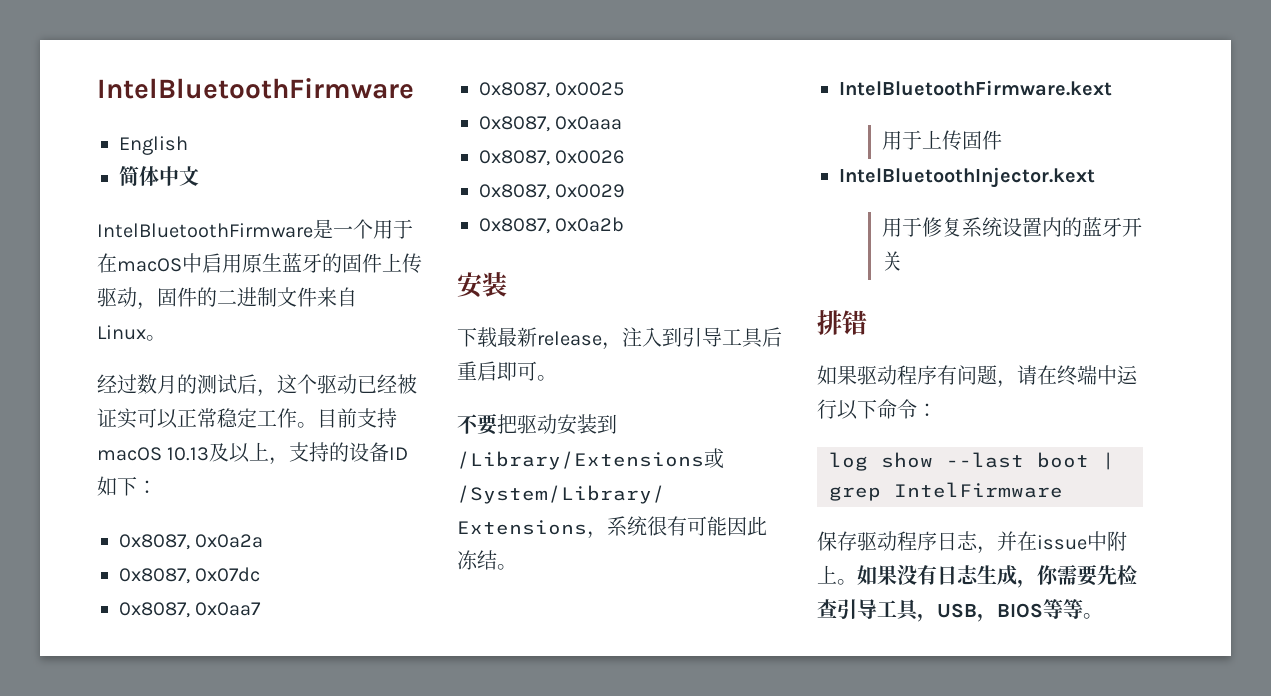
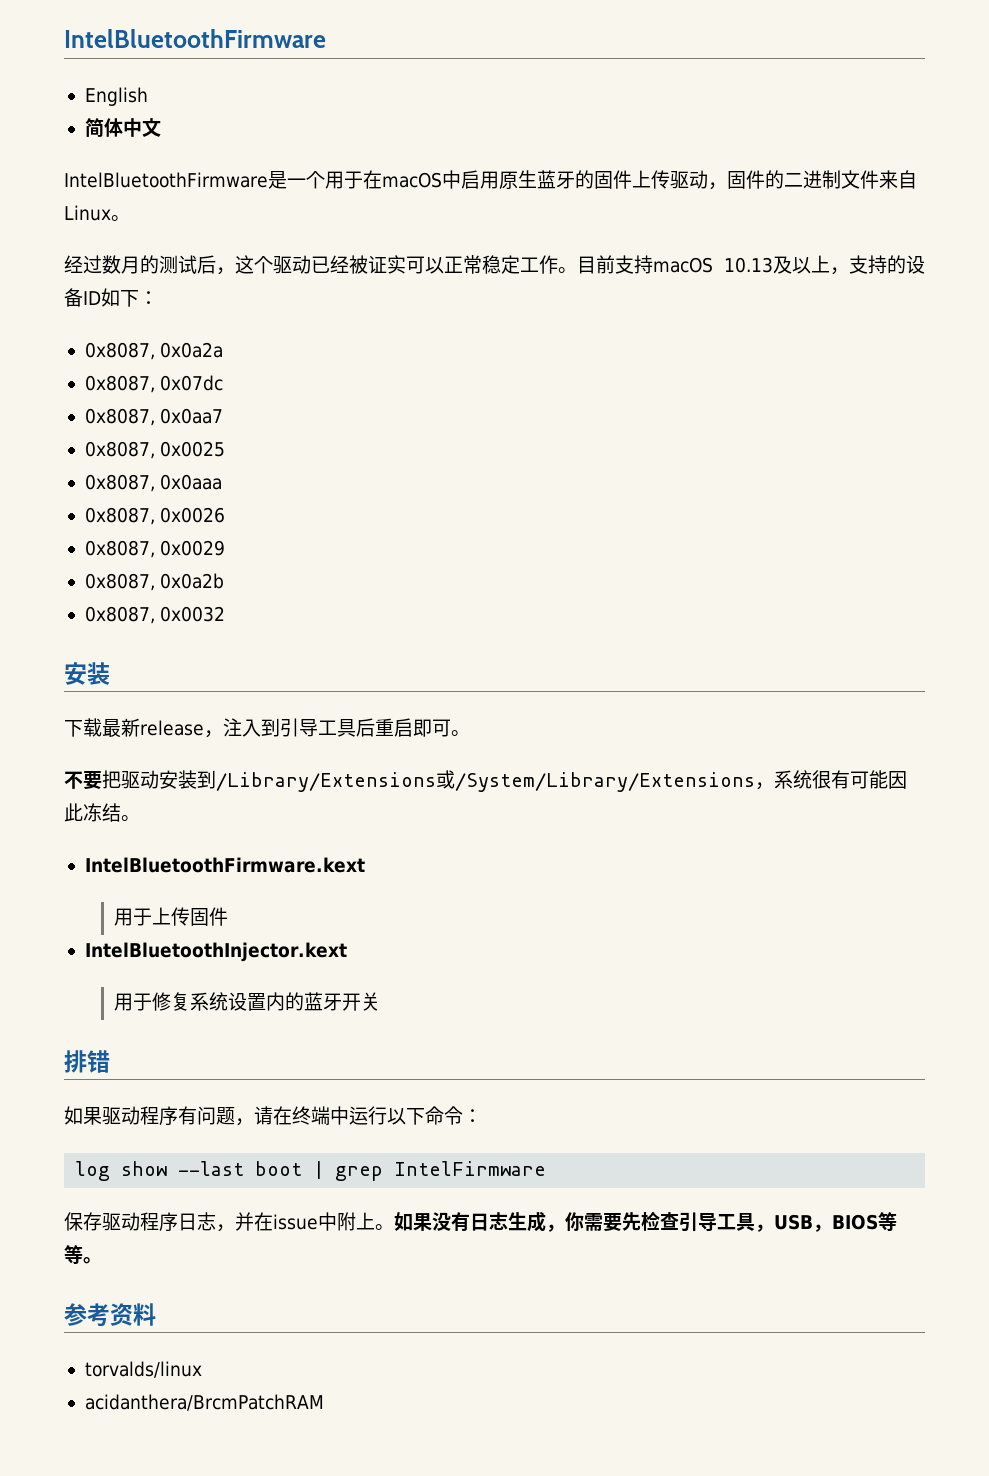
(625, 224) none -> [84,606,226,624] // 0x8087, 0x0032
(1103, 616) none -> [64,1303,156,1327] [84,1361,202,1378] [84,1394,324,1411] // 参考资料 // torvalds/linux // acidanthera/BrcmPatchRAM

